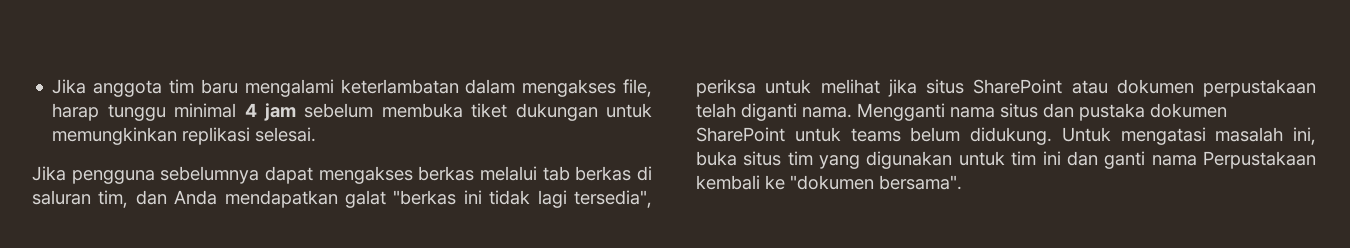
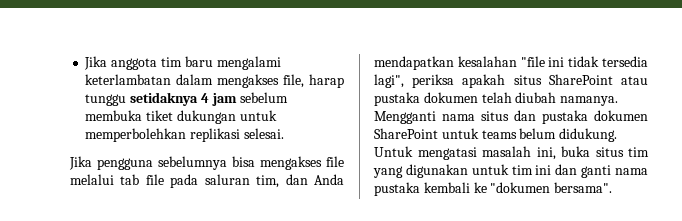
[174,103,237,118] minimal -> [130,92,199,106] setidaknya
[52,127,178,145] memungkinkan -> [85,128,187,142] memperbolehkan
[265,166,652,184] dapat mengakses berkas melalui tab berkas di -> [232,156,344,170] [70,174,199,188] bisa mengakses file melalui tab file pada
[345,190,652,208] [696,79,1316,97] [696,103,852,121] galat "berkas ini tidak lagi tersedia", periksa untuk melihat jika situs SharePoint atau dokumen perpustakaan telah diganti nama. -> [457,56,648,67] [374,74,648,88] [374,92,619,106] kesalahan "file ini tidak tersedia lagi", periksa apakah situs SharePoint atau pustaka dokumen telah diubah namanya.
[1203,151,1316,169] Perpustakaan -> [374,182,420,196] pustaka

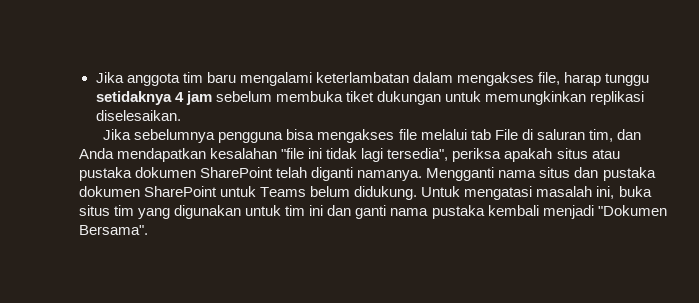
[85,128,284,142] [69,156,227,170] memperbolehkan replikasi selesai. // Jika pengguna sebelumnya -> [484,91,644,105] [95,110,181,121] [103,129,284,143] memungkinkan replikasi diselesaikan. // Jika sebelumnya pengguna
[145,174,199,188] file pada -> [494,129,533,140] File di
[602,56,648,67] [374,74,404,88] tersedia lagi", -> [361,148,449,162] lagi tersedia",
[548,74,613,85] SharePoint -> (588, 153) none
[481,92,557,103] telah diubah -> [200,167,354,181] SharePoint telah diganti
[481,130,517,139] teams -> [260,187,307,197] Teams
[473,182,613,193] ke "dokumen bersama". -> [542,205,667,219] [79,225,148,235] menjadi "Dokumen Bersama".

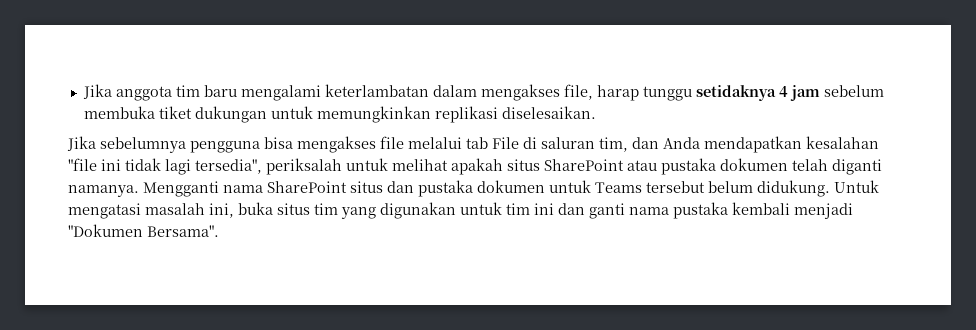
[452,148,502,162] periksa -> [266,158,448,175] periksalah untuk melihat
(588, 153) none -> [544,159,624,171] SharePoint
[200,167,274,178] SharePoint -> (788, 164) none
(537, 174) none -> [267,181,347,193] SharePoint
[144,186,218,197] SharePoint -> (545, 186) none
(307, 192) none -> [646,181,705,193] tersebut

